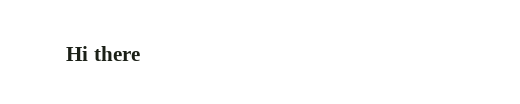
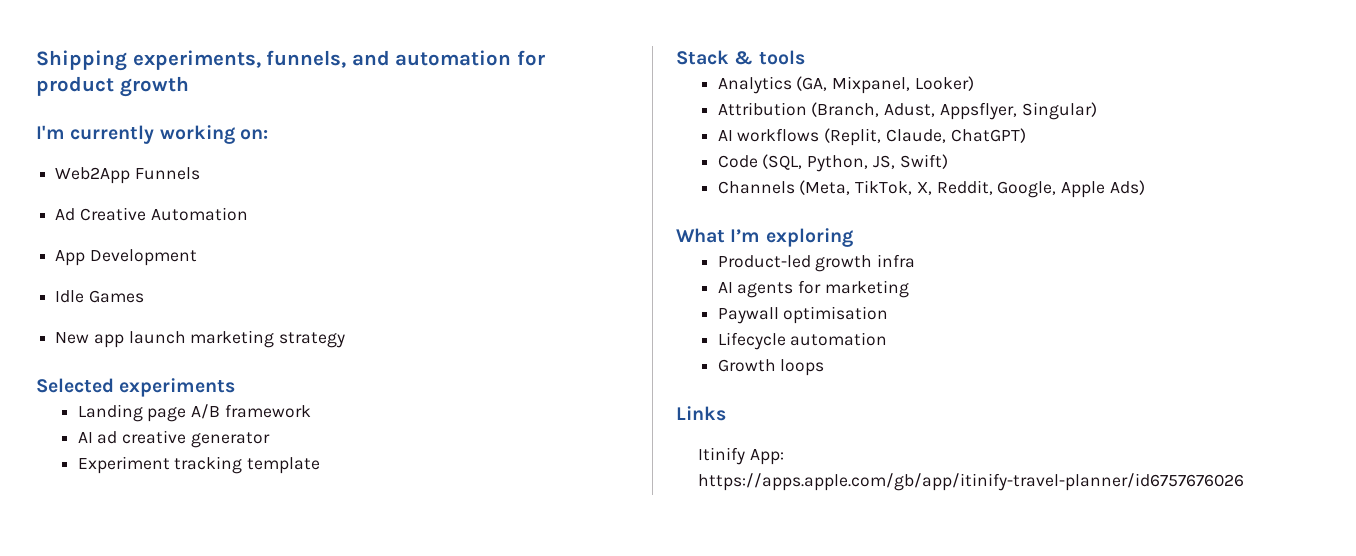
[66,46,140,61] Hi there -> [36,50,545,71] [36,76,189,97] [36,125,268,144] [55,167,200,184] [55,207,248,221] [55,249,197,266] [55,290,144,303] [55,330,346,348] [36,378,236,397] [77,404,311,422] [77,430,270,448] [77,456,321,474] [676,50,805,65] [717,76,974,94] [717,102,1097,120] [717,128,1026,146] [717,154,948,172] [717,180,1145,198] [676,228,853,247] [717,254,916,272] [717,280,909,298] [717,306,889,324] [717,332,888,350] [717,359,825,376] [676,406,726,421] [698,447,785,465] [698,473,1245,491] Shipping experiments, funnels, and automation for product growth // I'm currently working on: // Web2App Funnels // Ad Creative Automation // App Development // Idle Games // New app launch marketing strategy // Selected experiments // Landing page A/B framework // AI ad creative generator // Experiment tracking template // Stack & tools // Analytics (GA, Mixpanel, Looker) // Attribution (Branch, Adust, Appsflyer, Singular) // AI workflows (Replit, Claude, ChatGPT) // Code (SQL, Python, JS, Swift) // Channels (Meta, TikTok, X, Reddit, Google, Apple Ads) // What I’m exploring // Product-led growth infra // AI agents for marketing // Paywall optimisation // Lifecycle automation // Growth loops // Links // Itinify App: https://apps.apple.com/gb/app/itinify-travel-planner/id6757676026

